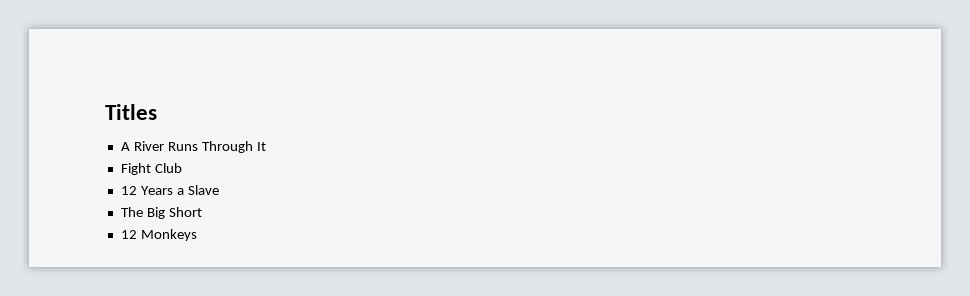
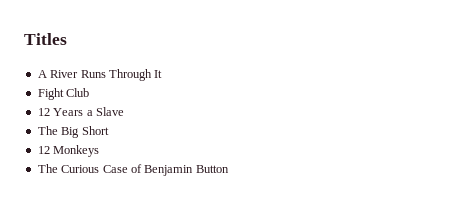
(197, 235) none -> [37,164,229,176] // The Curious Case of Benjamin Button

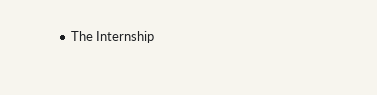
[24,33,67,45] [37,69,163,81] [37,88,90,100] [37,107,124,116] [37,126,109,138] [37,145,100,157] [37,164,229,176] Titles // A River Runs Through It // Fight Club // 12 Years a Slave // The Big Short // 12 Monkeys // The Curious Case of Benjamin Button -> [70,31,155,43] The Internship

